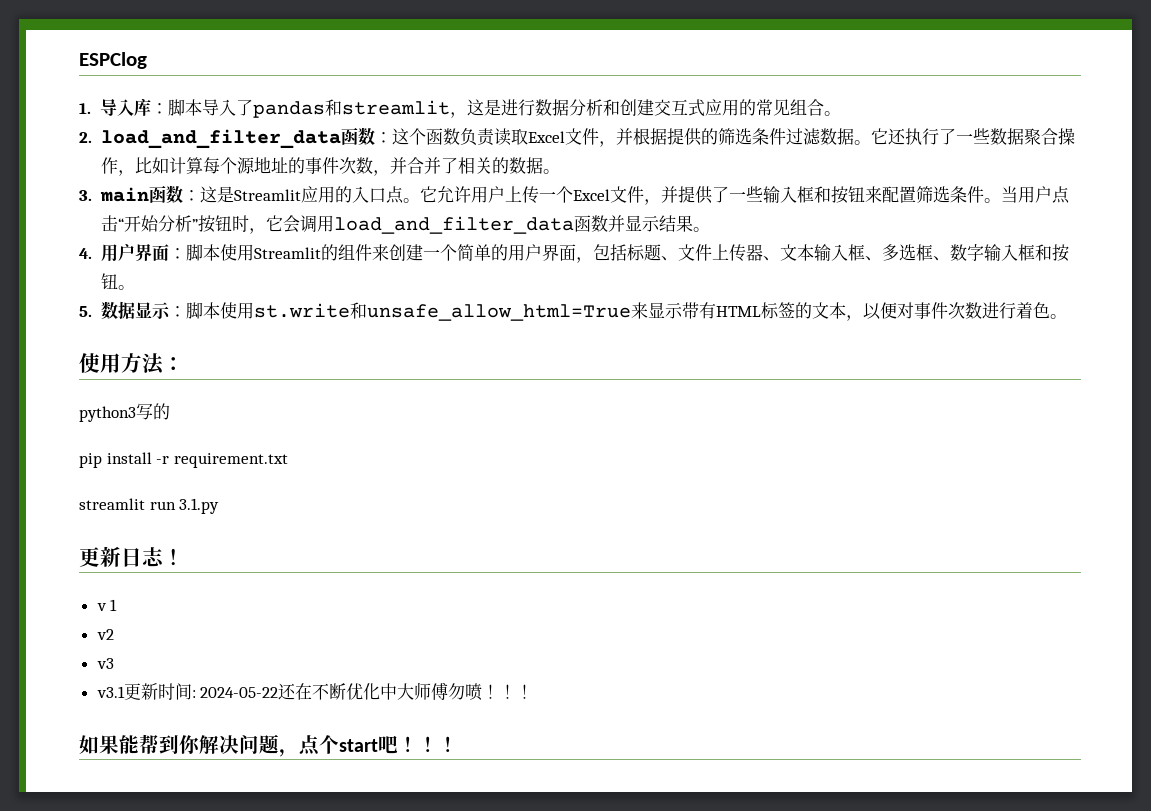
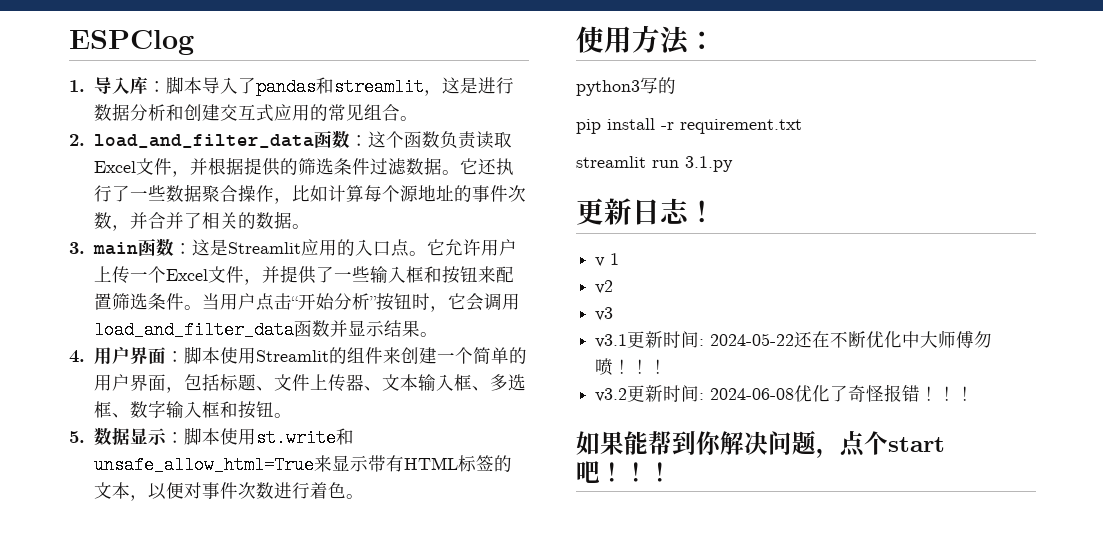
(534, 691) none -> [595,384,975,402] // v3.2更新时间: 2024-06-08优化了奇怪报错！！！

